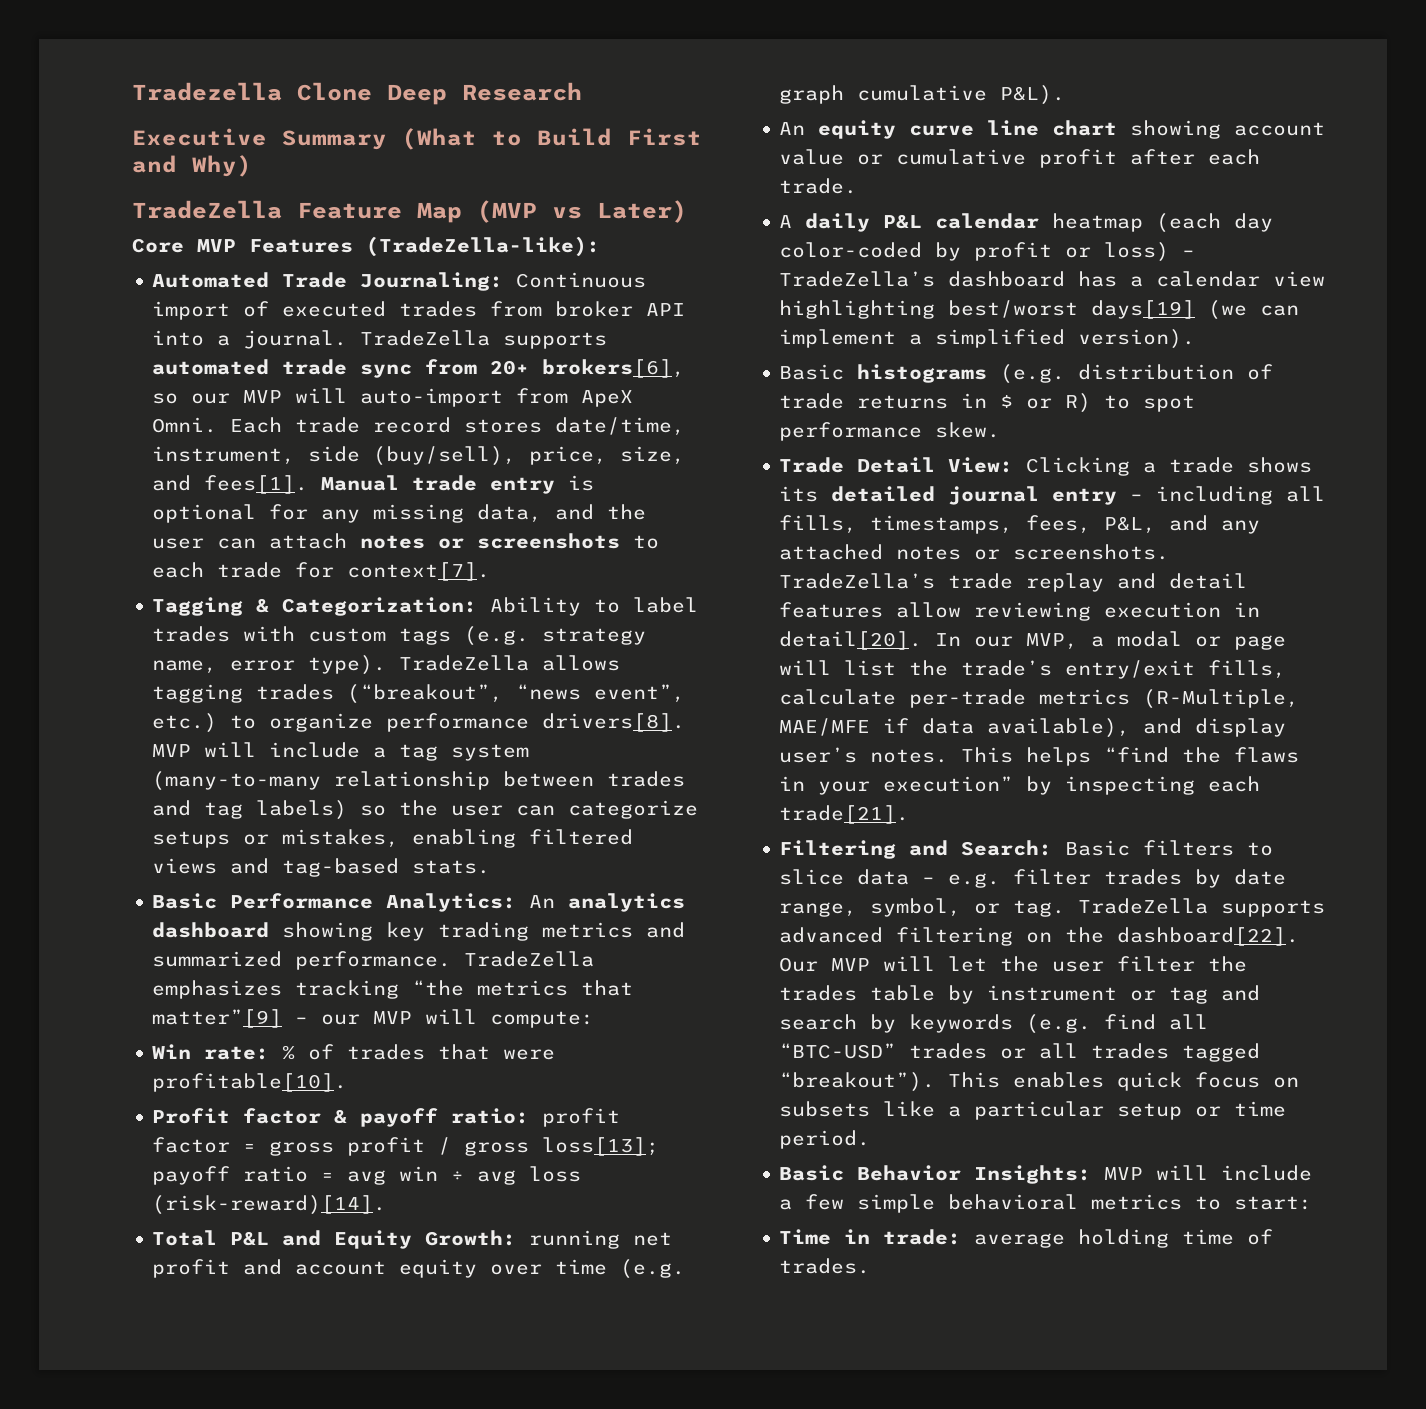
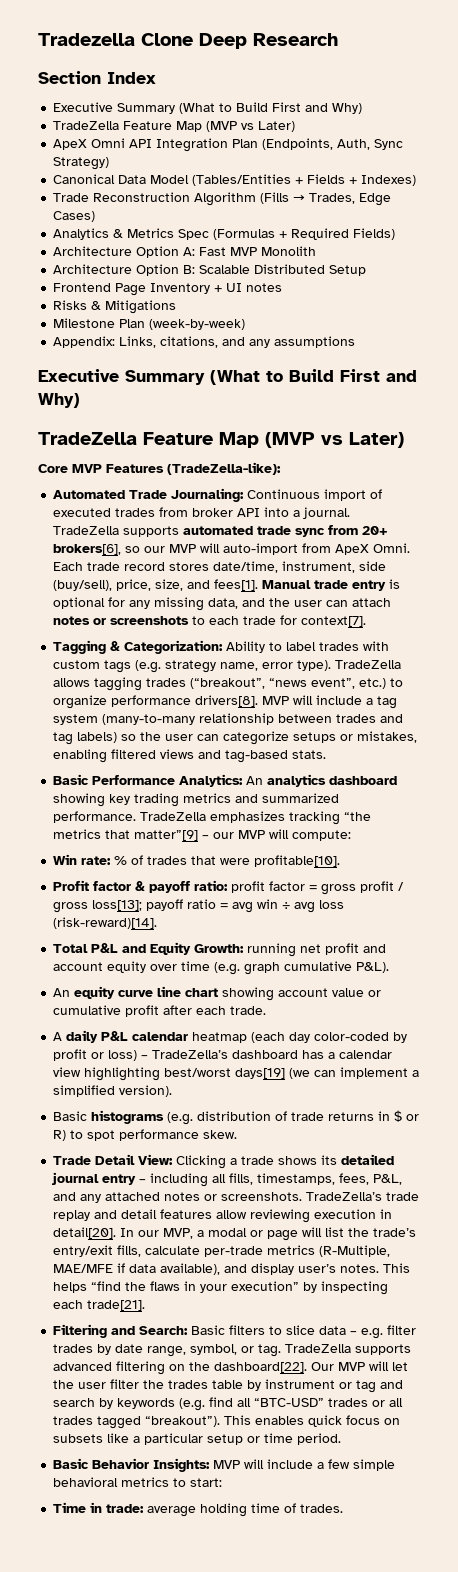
(582, 91) none -> [38,71,156,84] [53,102,363,114] [53,121,296,132] [53,138,404,152] [53,157,110,170] [53,174,417,186] [53,192,392,206] [53,211,96,222] [53,228,396,240] [53,246,317,258] [53,264,367,276] [53,283,283,296] [53,300,177,314] [53,318,246,330] [53,336,356,348] // Section Index // Executive Summary (What to Build First and Why) // TradeZella Feature Map (MVP vs Later) // ApeX Omni API Integration Plan (Endpoints, Auth, Sync Strategy) // Canonical Data Model (Tables/Entities + Fields + Indexes) // Trade Reconstruction Algorithm (Fills → Trades, Edge Cases) // Analytics & Metrics Spec (Formulas + Required Fields) // Architecture Option A: Fast MVP Monolith // Architecture Option B: Scalable Distributed Setup // Frontend Page Inventory + UI notes // Risks & Mitigations // Milestone Plan (week-by-week) // Appendix: Links, citations, and any assumptions

